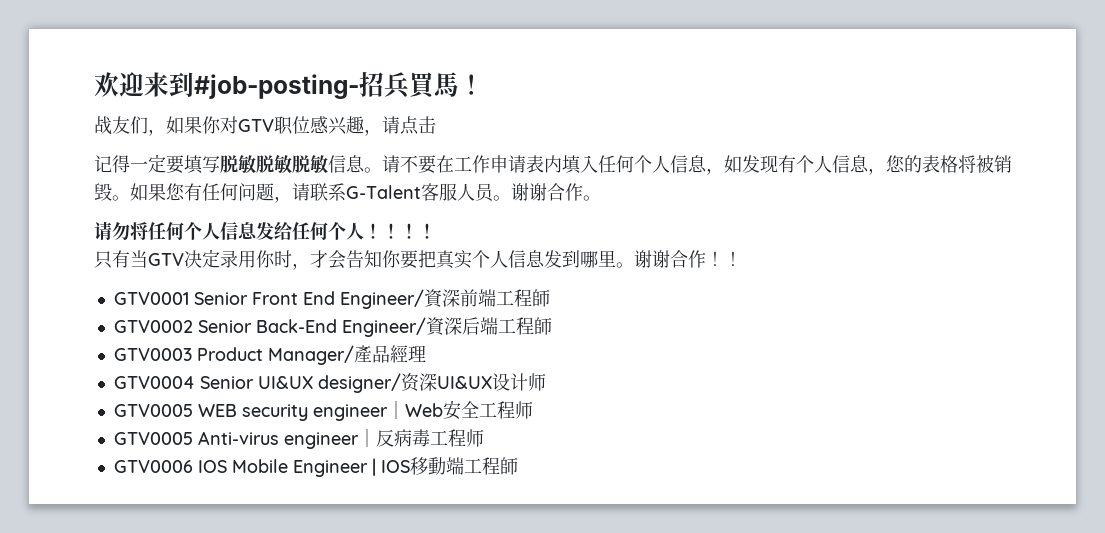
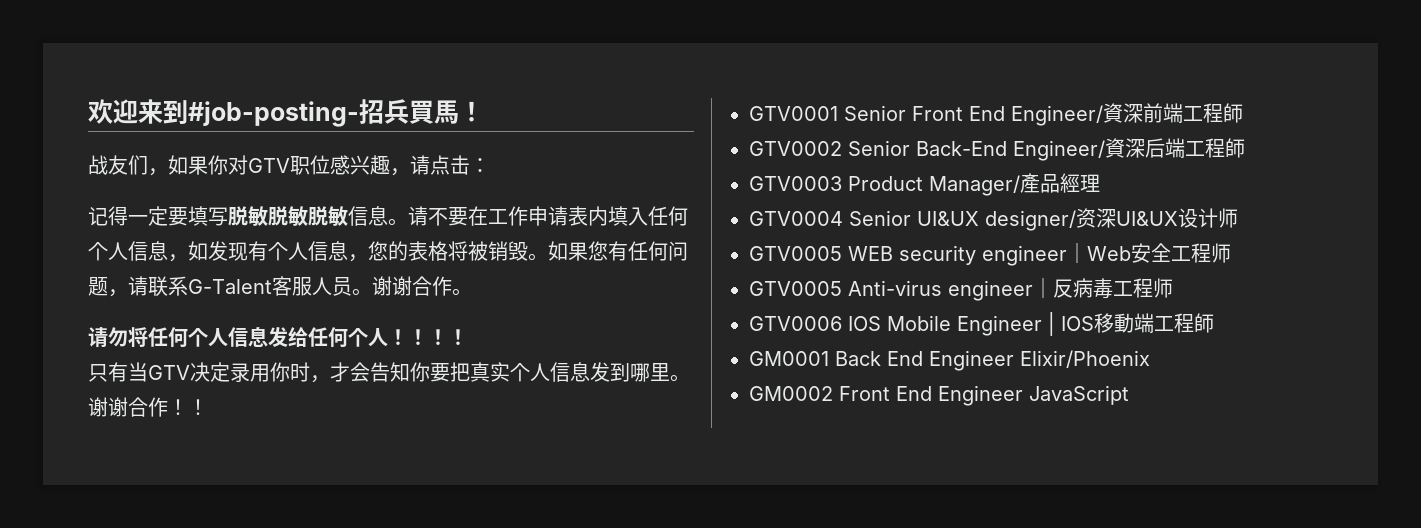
(436, 125) none -> [470,158,490,173] ：
(518, 466) none -> [749,350,1150,371] [749,385,1129,406] // GM0001 Back End Engineer Elixir/Phoenix // GM0002 Front End Engineer JavaScript

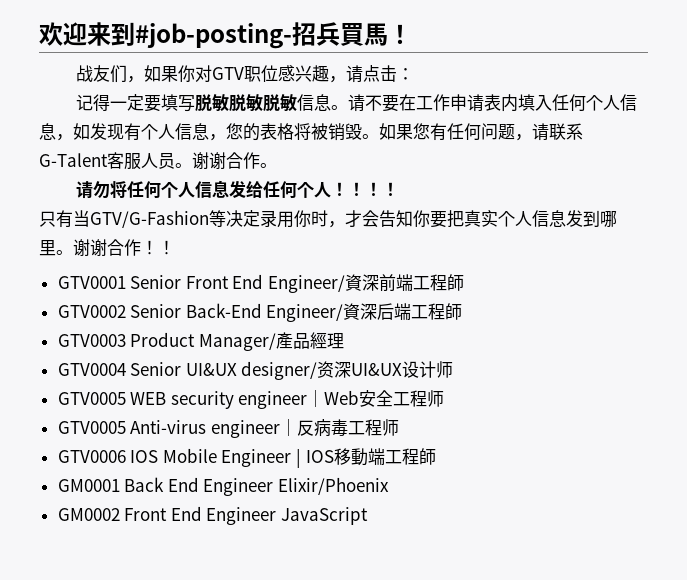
[148,365,190,380] GTV -> [90,210,226,228] GTV/G-Fashion等

